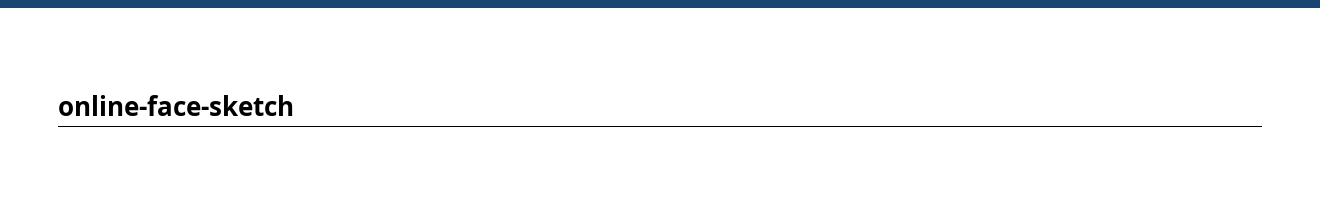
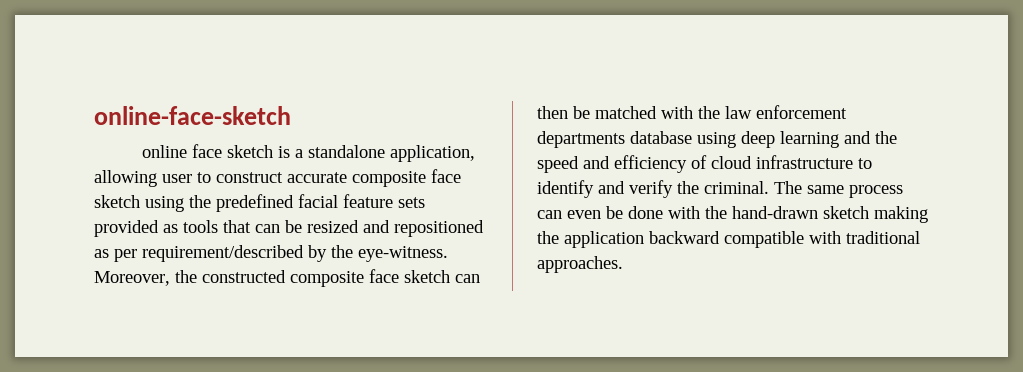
(294, 105) none -> [141,144,475,162] [94,169,461,187] [94,194,425,212] [94,220,484,237] [94,245,448,262] [94,269,480,287] [537,105,847,119] [537,131,897,148] [537,155,872,173] [537,180,903,198] [537,206,928,223] [537,231,920,248] [537,256,623,273] // online face sketch is a standalone application, allowing user to construct accurate composite face sketch using the predefined facial feature sets provided as tools that can be resized and repositioned as per requirement/described by the eye-witness. Moreover, the constructed composite face sketch can then be matched with the law enforcement departments database using deep learning and the speed and efficiency of cloud infrastructure to identify and verify the criminal. The same process can even be done with the hand-drawn sketch making the application backward compatible with traditional approaches.

